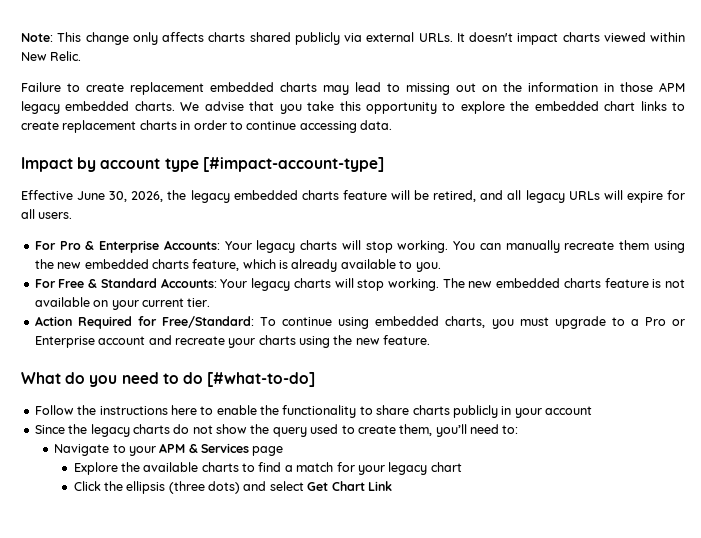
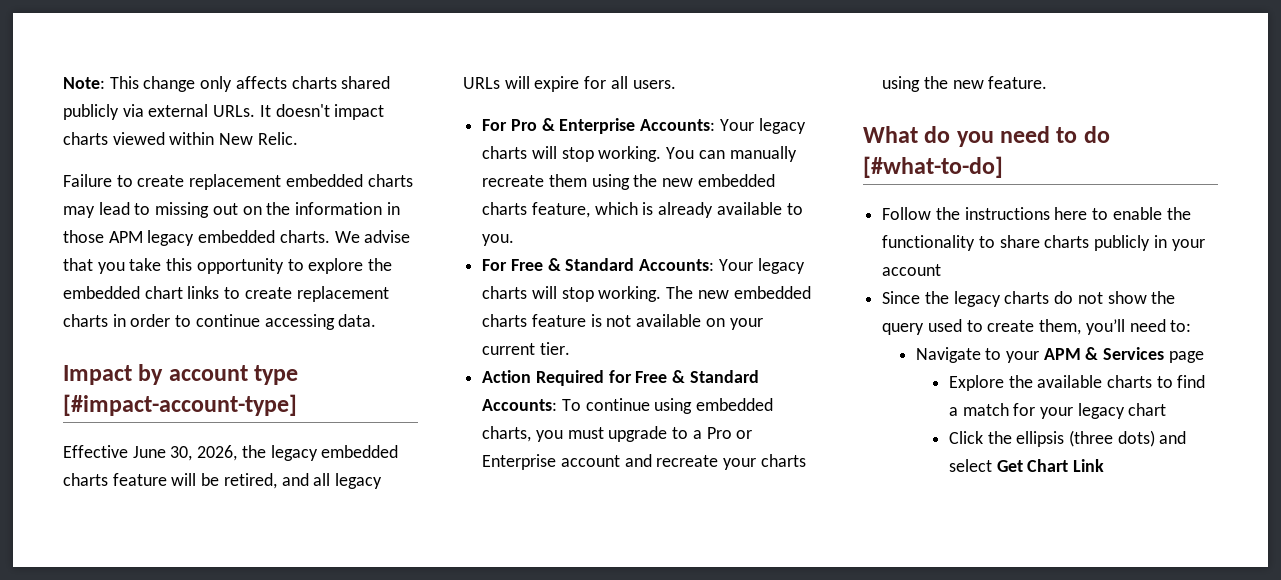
[162,316,255,328] Free/Standard: -> [635,370,759,383] [482,399,558,411] Free & Standard Accounts:

